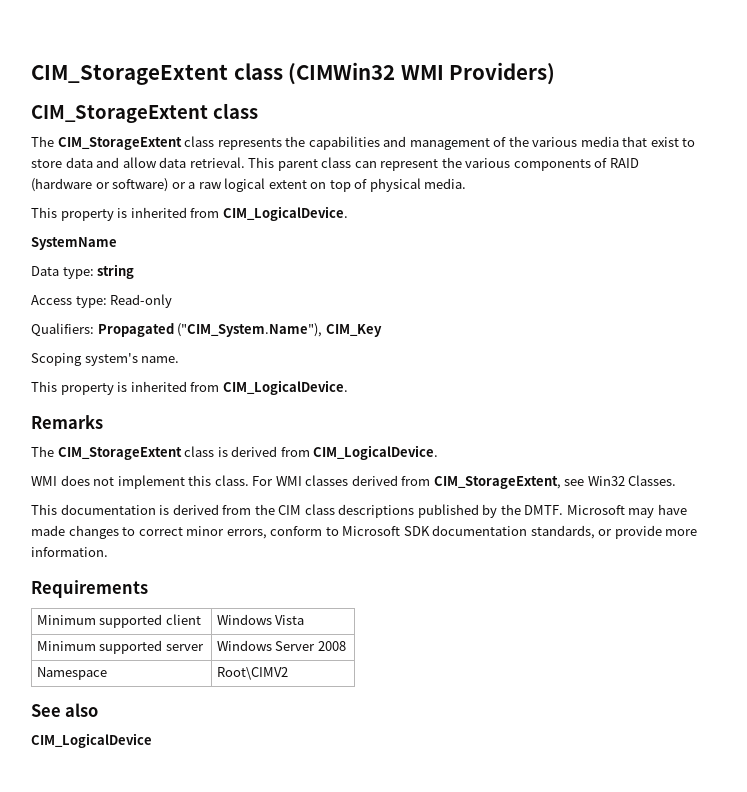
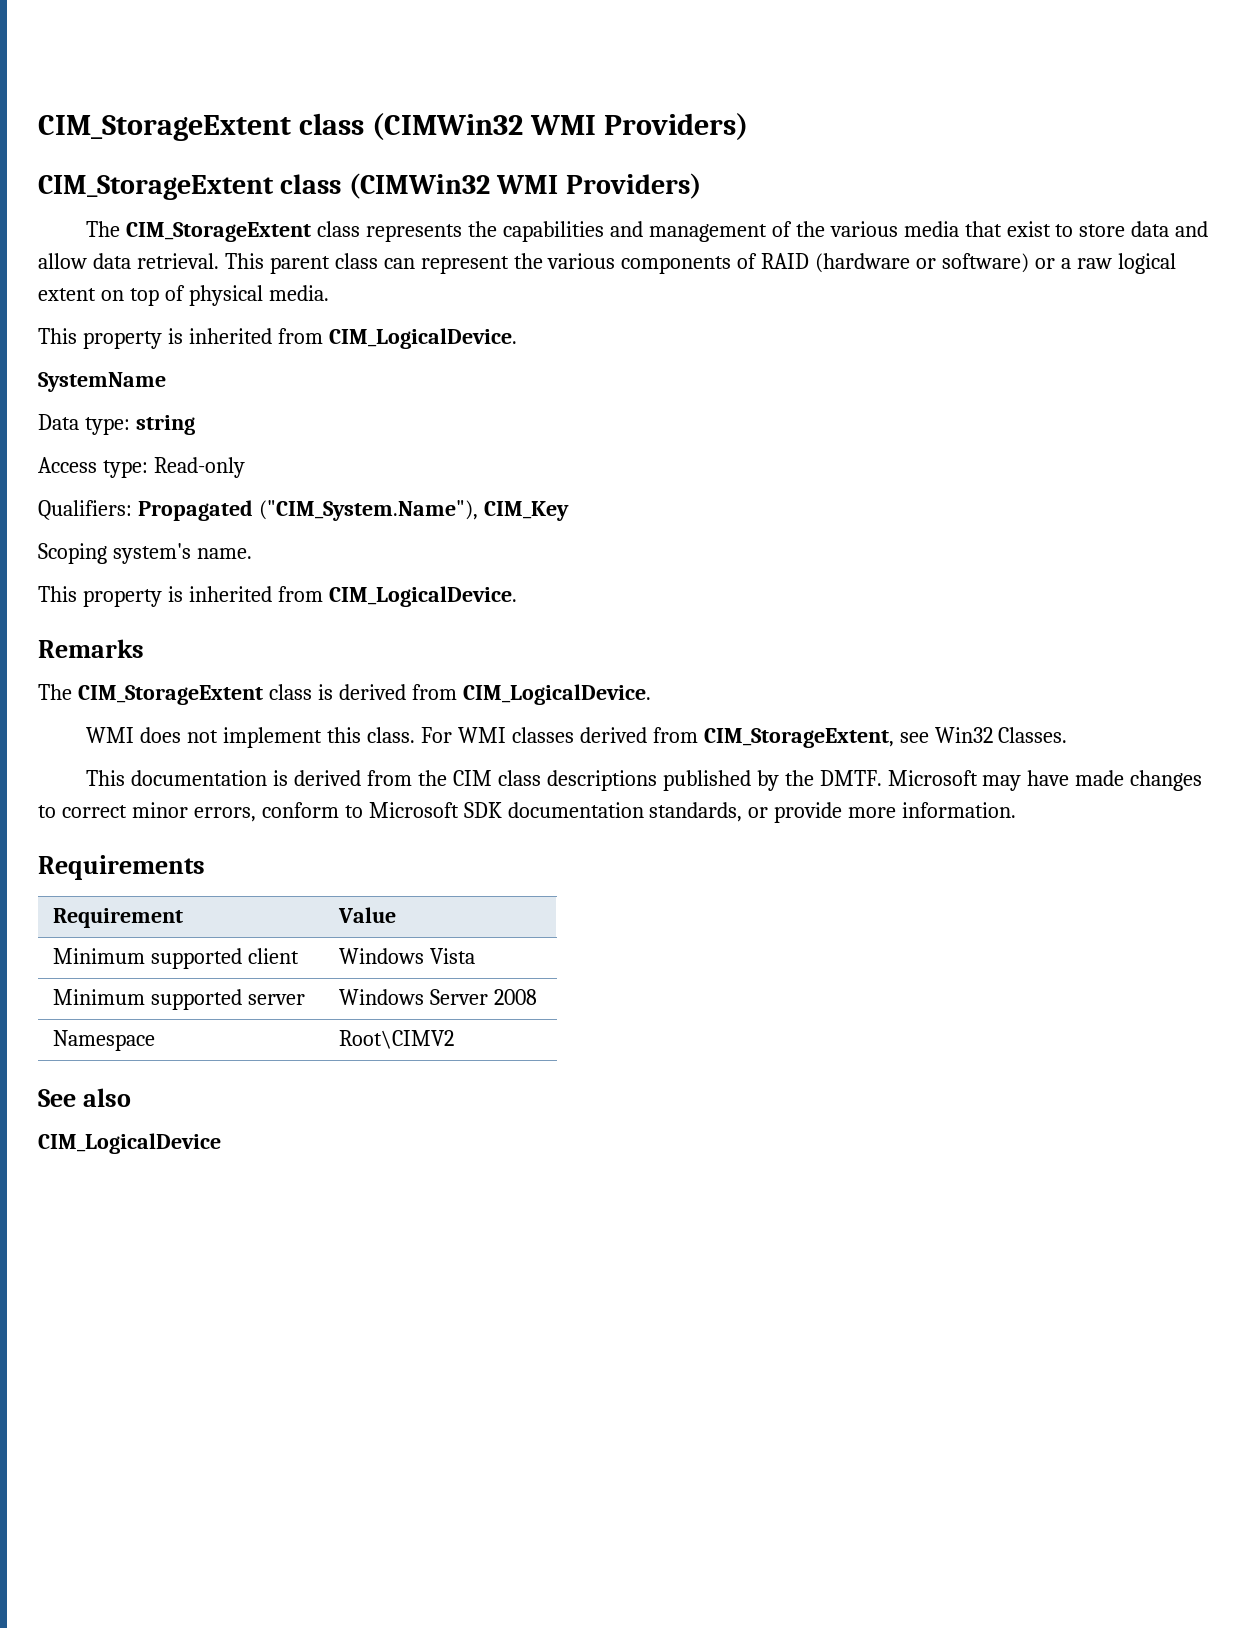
(258, 111) none -> [348,173,701,199] (CIMWin32 WMI Providers)
(148, 589) none -> [53,908,184,928] [338,907,397,923] // Requirement | Value

